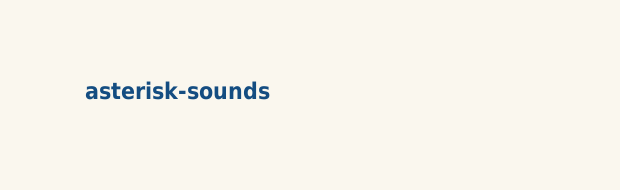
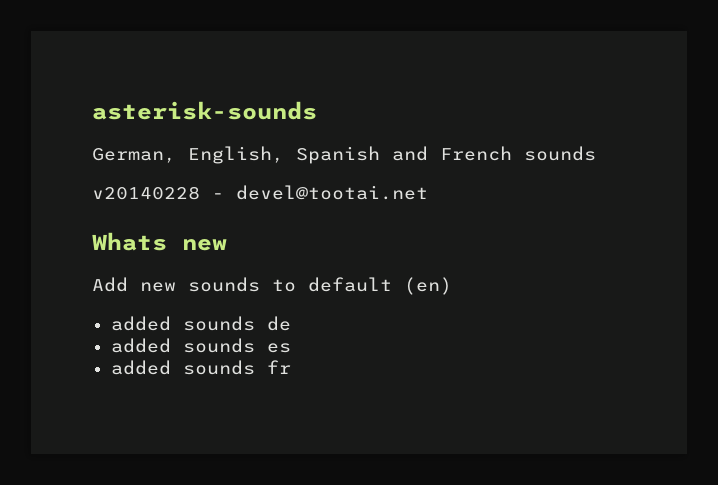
(270, 90) none -> [92,146,596,164] [92,185,428,200] [92,232,227,251] [92,277,452,295] [110,316,291,331] [110,338,291,353] [110,360,291,375] // German, English, Spanish and French sounds // v20140228 - devel@tootai.net // Whats new // Add new sounds to default (en) // added sounds de // added sounds es // added sounds fr

